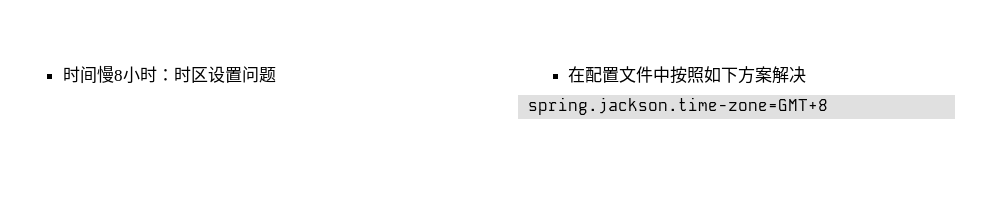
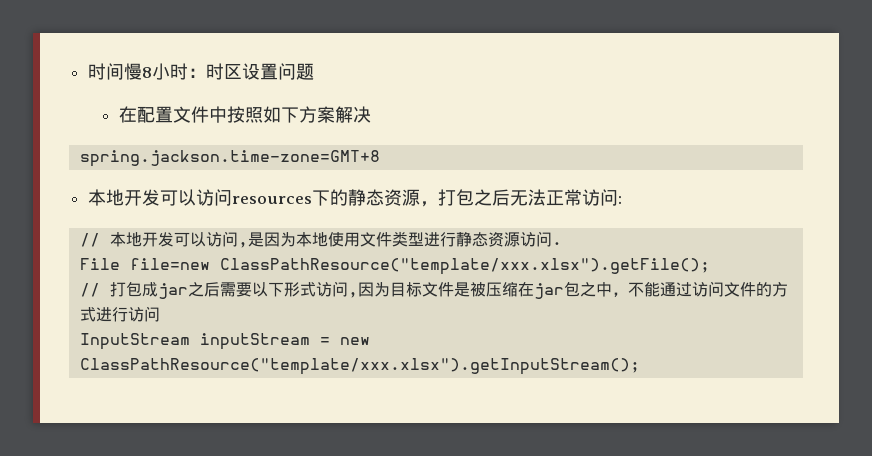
(829, 106) none -> [88,189,623,207] [79,231,562,248] [79,258,710,275] [79,281,788,299] [79,306,160,322] [79,333,370,350] [79,358,640,375] // 本地开发可以访问resources下的静态资源，打包之后无法正常访问: // // 本地开发可以访问,是因为本地使用文件类型进行静态资源访问. // File file=new ClassPathResource("template/xxx.xlsx").getFile(); // // 打包成jar之后需要以下形式访问,因为目标文件是被压缩在jar包之中，不能通过访问文件的方式进行访问 // InputStream inputStream = new ClassPathResource("template/xxx.xlsx").getInputStream();

